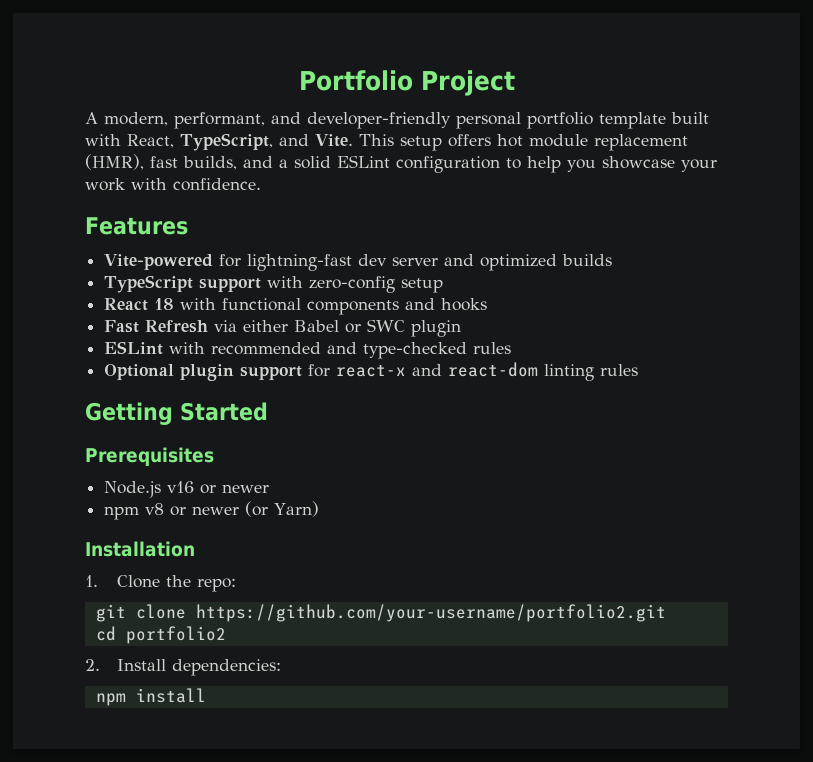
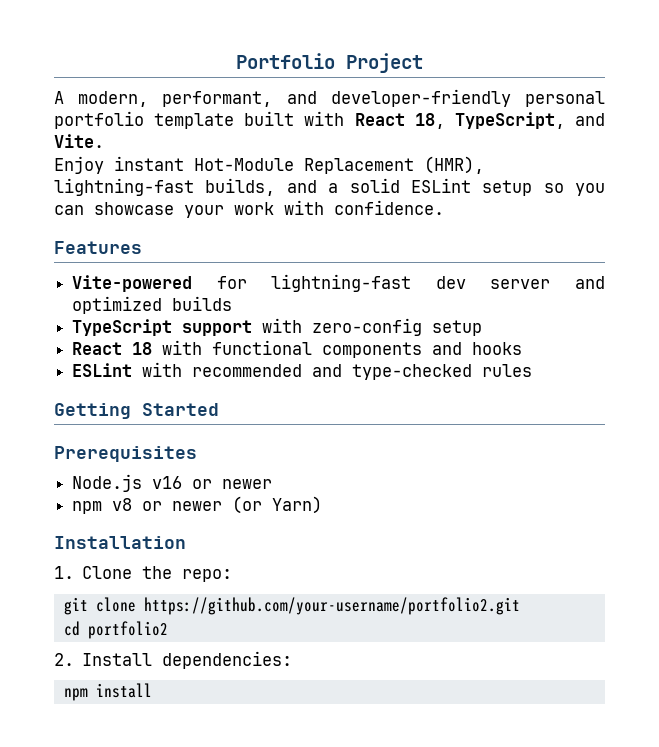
[127,134,174,148] React, -> [354,113,445,129] React 18,
[358,134,688,151] [85,154,178,170] This setup offers hot module replacement (HMR), fast -> [54,156,484,174] [54,178,194,196] // Enjoy instant Hot-Module Replacement (HMR), lightning-fast
[396,156,596,173] configuration to help you -> [482,180,605,196] [54,205,84,215] setup so you can
[104,319,462,337] // Fast Refresh via either Babel or SWC plugin -> (523, 348) none
[104,362,639,381] // Optional plugin support for react-x and react-dom linting rules -> (533, 370) none

